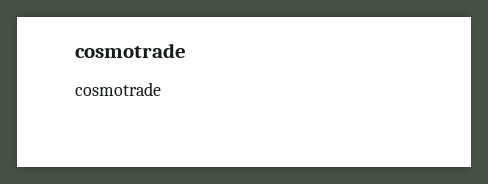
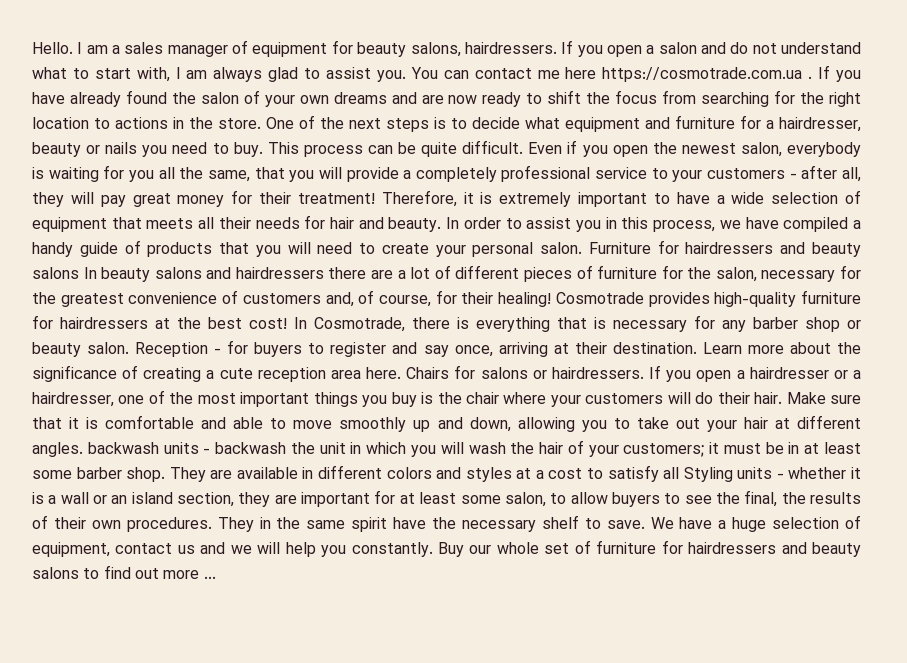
[75,43,186,58] [75,82,161,96] cosmotrade // cosmotrade -> [32,40,862,57] [32,65,862,82] [32,90,862,107] [32,115,861,132] [32,140,862,157] [32,165,861,182] [32,190,862,207] [32,215,861,232] [32,240,861,257] [32,265,861,282] [32,290,861,307] [32,315,861,332] [32,340,861,357] [32,365,861,382] [32,390,862,407] [32,415,861,432] [32,440,861,457] [32,465,861,482] [32,490,861,507] [32,515,861,532] [32,540,862,557] [32,565,216,579] Hello. I am a sales manager of equipment for beauty salons, hairdressers. If you open a salon and do not understand what to start with, I am always glad to assist you. You can contact me here https://cosmotrade.com.ua . If you have already found the salon of your own dreams and are now ready to shift the focus from searching for the right location to actions in the store. One of the next steps is to decide what equipment and furniture for a hairdresser, beauty or nails you need to buy. This process can be quite difficult. Even if you open the newest salon, everybody is waiting for you all the same, that you will provide a completely professional service to your customers - after all, they will pay great money for their treatment! Therefore, it is extremely important to have a wide selection of equipment that meets all their needs for hair and beauty. In order to assist you in this process, we have compiled a handy guide of products that you will need to create your personal salon. Furniture for hairdressers and beauty salons In beauty salons and hairdressers there are a lot of different pieces of furniture for the salon, necessary for the greatest convenience of customers and, of course, for their healing! Cosmotrade provides high-quality furniture for hairdressers at the best cost! In Cosmotrade, there is everything that is necessary for any barber shop or beauty salon. Reception - for buyers to register and say once, arriving at their destination. Learn more about the significance of creating a cute reception area here. Chairs for salons or hairdressers. If you open a hairdresser or a hairdresser, one of the most important things you buy is the chair where your customers will do their hair. Make sure that it is comfortable and able to move smoothly up and down, allowing you to take out your hair at different angles. backwash units - backwash the unit in which you will wash the hair of your customers; it must be in at least some barber shop. They are available in different colors and styles at a cost to satisfy all Styling units - whether it is a wall or an island section, they are important for at least some salon, to allow buyers to see the final, the results of their own procedures. They in the same spirit have the necessary shelf to save. We have a huge selection of equipment, contact us and we will help you constantly. Buy our whole set of furniture for hairdressers and beauty salons to find out more ...

